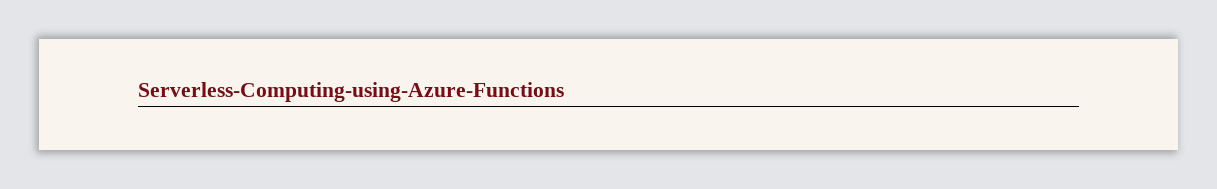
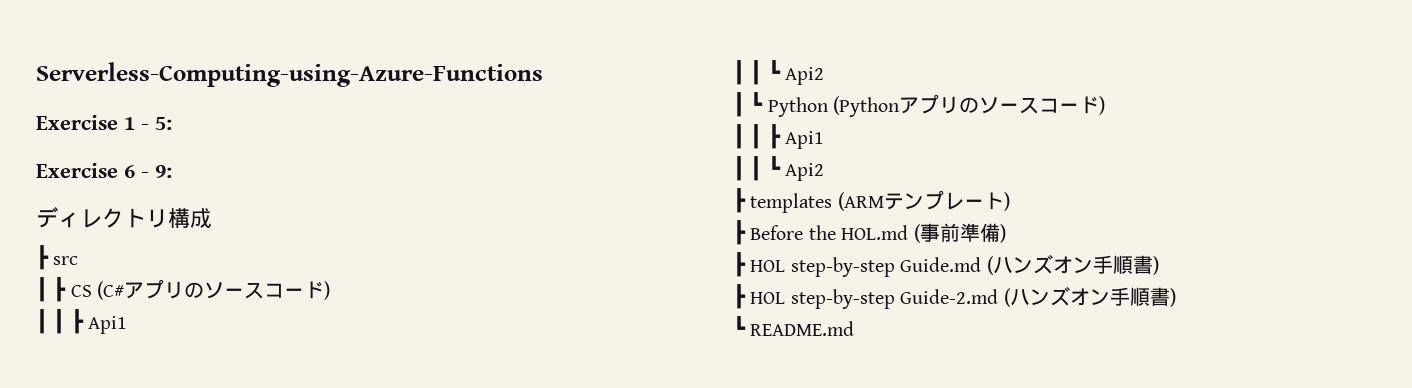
(564, 92) none -> [36,115,172,130] [36,163,172,178] [36,207,212,229] [36,245,79,270] [36,277,331,302] [36,309,128,334] [733,60,825,85] [733,92,1106,117] [733,124,825,149] [733,156,825,181] [733,188,1010,213] [733,220,1006,245] [733,252,1159,277] [733,284,1176,309] [733,316,855,336] // Exercise 1 - 5: // Exercise 6 - 9: // ディレクトリ構成 // ┣ src // ┃ ┣ CS (C#アプリのソースコード) // ┃ ┃ ┣ Api1 // ┃ ┃ ┗ Api2 // ┃ ┗ Python (Pythonアプリのソースコード) // ┃ ┃ ┣ Api1 // ┃ ┃ ┗ Api2 // ┣ templates (ARMテンプレート) // ┣ Before the HOL.md (事前準備) // ┣ HOL step-by-step Guide.md (ハンズオン手順書) // ┣ HOL step-by-step Guide-2.md (ハンズオン手順書) // ┗ README.md

